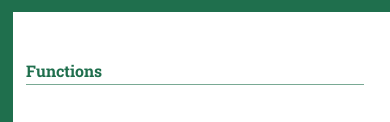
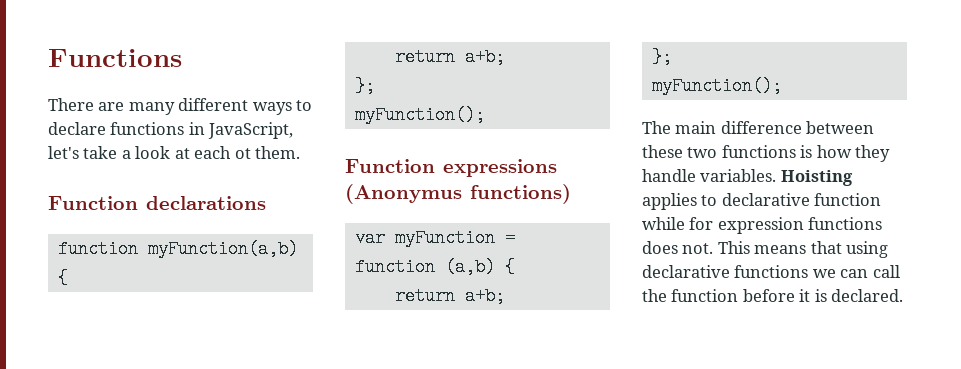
(102, 71) none -> [48,98,313,115] [48,122,294,139] [48,146,301,159] [48,196,266,210] [57,240,298,258] [57,269,68,287] [394,48,505,66] [354,77,375,95] [354,106,485,124] [345,159,557,177] [345,184,571,204] [354,229,515,247] [354,258,515,276] [394,287,505,305] [651,48,672,66] [651,77,782,95] [642,121,875,134] [642,145,891,162] [642,169,853,186] [642,193,882,210] [642,217,883,234] [642,241,889,258] [642,265,900,278] [642,289,904,302] // There are many different ways to declare functions in JavaScript, let's take a look at each ot them. // Function declarations // function myFunction(a,b) { // return a+b; // }; // myFunction(); // Function expressions (Anonymus functions) // var myFunction = function (a,b) { // return a+b; // }; // myFunction(); // The main difference between these two functions is how they handle variables. Hoisting applies to declarative function while for expression functions does not. This means that using declarative functions we can call the function before it is declared.

